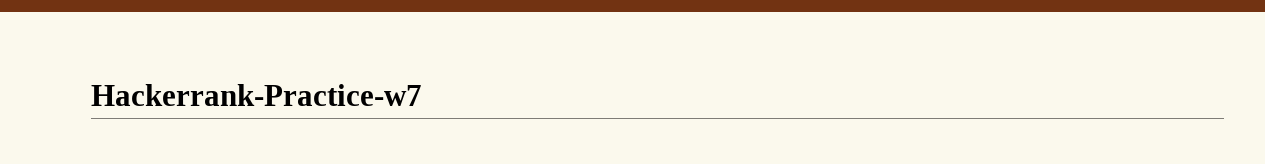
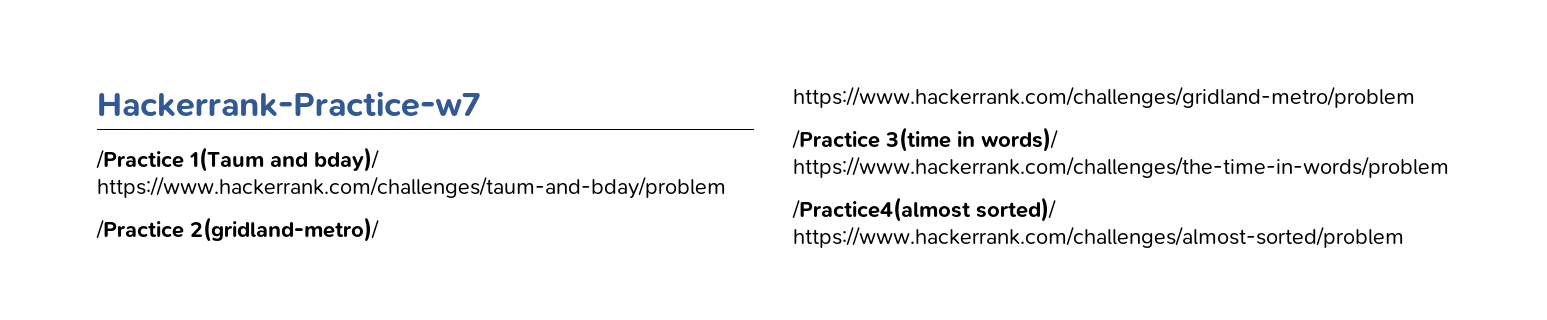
(422, 95) none -> [96,147,379,172] [97,176,726,199] [96,217,379,242] [793,86,1415,108] [792,127,1058,152] [793,156,1449,178] [792,197,1056,222] [793,226,1404,248] // /Practice 1(Taum and bday)/ https://www.hackerrank.com/challenges/taum-and-bday/problem // /Practice 2(gridland-metro)/ https://www.hackerrank.com/challenges/gridland-metro/problem // /Practice 3(time in words)/ https://www.hackerrank.com/challenges/the-time-in-words/problem // /Practice4(almost sorted)/ https://www.hackerrank.com/challenges/almost-sorted/problem

